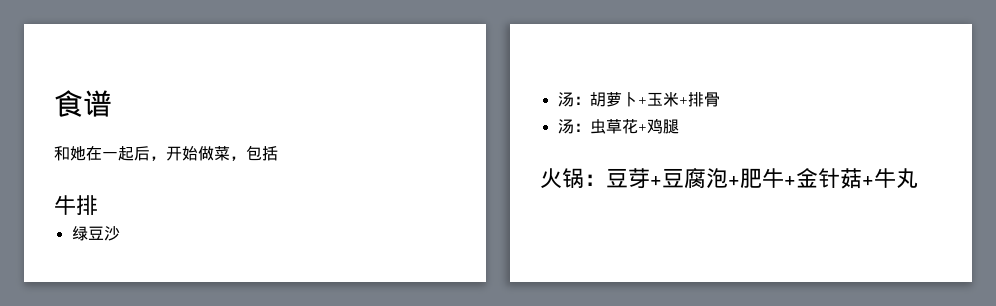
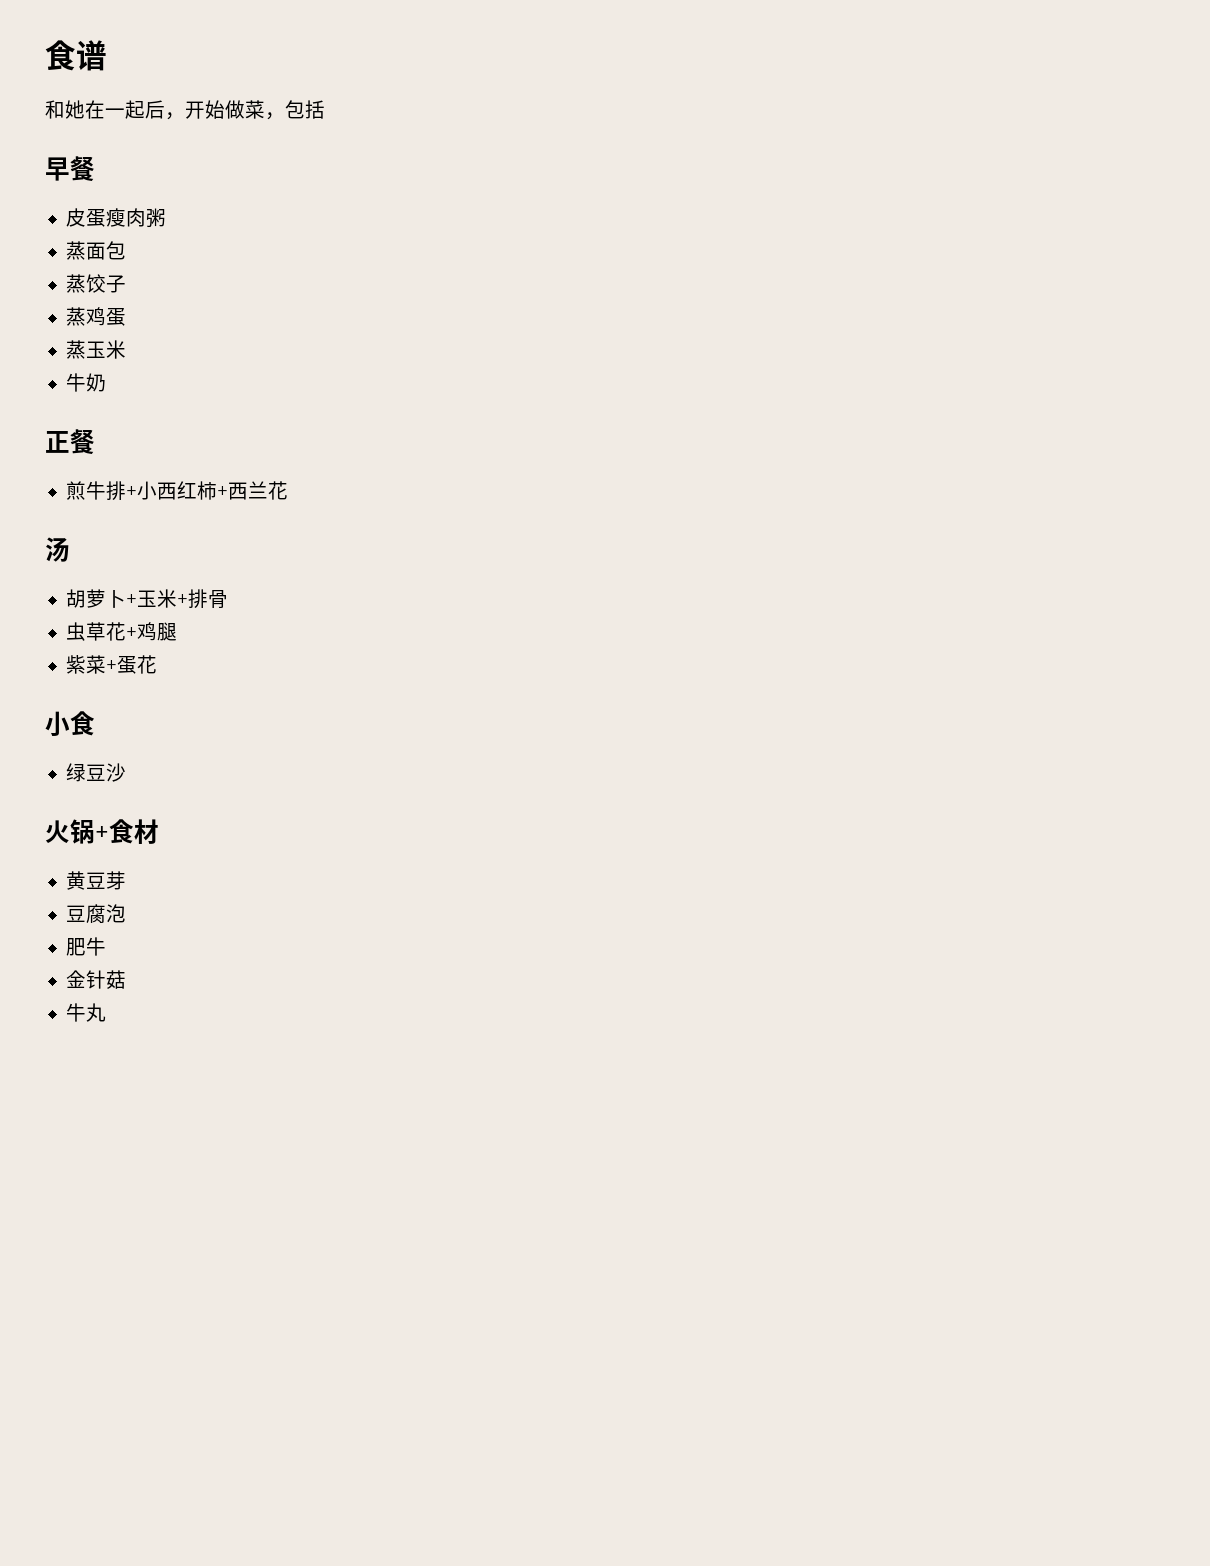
[54,195,98,215] [71,226,120,241] [557,92,590,107] 牛排 // 绿豆沙 // 汤： -> [45,156,95,181] [66,208,167,228] [66,241,127,260] [66,274,127,293] [66,307,127,326] [66,340,127,359] [66,373,107,392] [45,429,95,454] [66,481,289,501] [45,537,70,562] 早餐 // 皮蛋瘦肉粥 // 蒸面包 // 蒸饺子 // 蒸鸡蛋 // 蒸玉米 // 牛奶 // 正餐 // 煎牛排+小西红柿+西兰花 // 汤 //
[557,119,590,134] 汤： -> (229, 599) none
(679, 126) none -> [66,655,158,674] [45,711,95,737] [66,763,127,782] // 紫菜+蛋花 // 小食 // 绿豆沙
[584,174,606,186] ： -> [95,819,159,844] [66,871,87,890] +食材 // 黄
[650,176,662,186] + -> (127, 880) //
[728,176,740,186] + -> (127, 913) //
[784,176,796,186] + -> (107, 946) //
[862,176,874,186] + -> (127, 979) //

